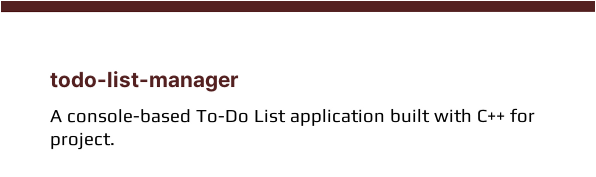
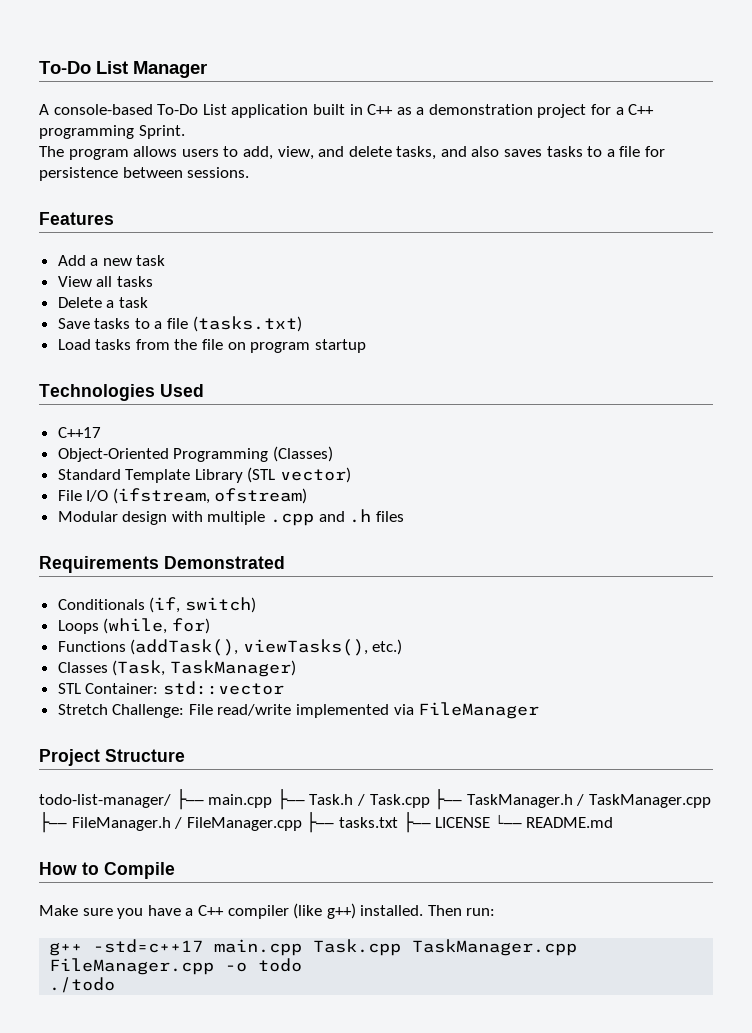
[49,70,240,93] todo-list-manager -> [39,61,207,78] To-Do List Manager
[433,107,536,123] [50,132,116,151] with C++ for project. -> [349,104,655,118] [39,125,185,139] [39,146,666,160] [39,167,250,181] [39,212,114,225] [57,255,166,266] [57,276,153,287] [57,297,148,308] [57,316,302,332] [57,339,366,353] [39,384,204,401] [57,427,101,438] [57,446,333,462] [57,467,352,483] [57,488,308,504] [57,509,404,526] [39,556,285,573] [57,597,256,613] [57,618,210,634] [57,639,403,656] [57,660,296,677] [57,681,284,695] [57,702,540,719] [39,749,185,766] [39,789,711,810] [39,812,614,833] [39,862,175,879] [39,903,496,919] [49,939,578,956] [49,958,303,975] [49,977,116,993] in C++ as a demonstration project for a C++ programming Sprint. // The program allows users to add, view, and delete tasks, and also saves tasks to a file for persistence between sessions. // Features // Add a new task // View all tasks // Delete a task // Save tasks to a file (tasks.txt) // Load tasks from the file on program startup // Technologies Used // C++17 // Object-Oriented Programming (Classes) // Standard Template Library (STL vector) // File I/O (ifstream, ofstream) // Modular design with multiple .cpp and .h files // Requirements Demonstrated // Conditionals (if, switch) // Loops (while, for) // Functions (addTask(), viewTasks(), etc.) // Classes (Task, TaskManager) // STL Container: std::vector // Stretch Challenge: File read/write implemented via FileManager // Project Structure // todo-list-manager/ ├── main.cpp ├── Task.h / Task.cpp ├── TaskManager.h / TaskManager.cpp ├── FileManager.h / FileManager.cpp ├── tasks.txt ├── LICENSE └── README.md // How to Compile // Make sure you have a C++ compiler (like g++) installed. Then run: // g++ -std=c++17 main.cpp Task.cpp TaskManager.cpp FileManager.cpp -o todo // ./todo

